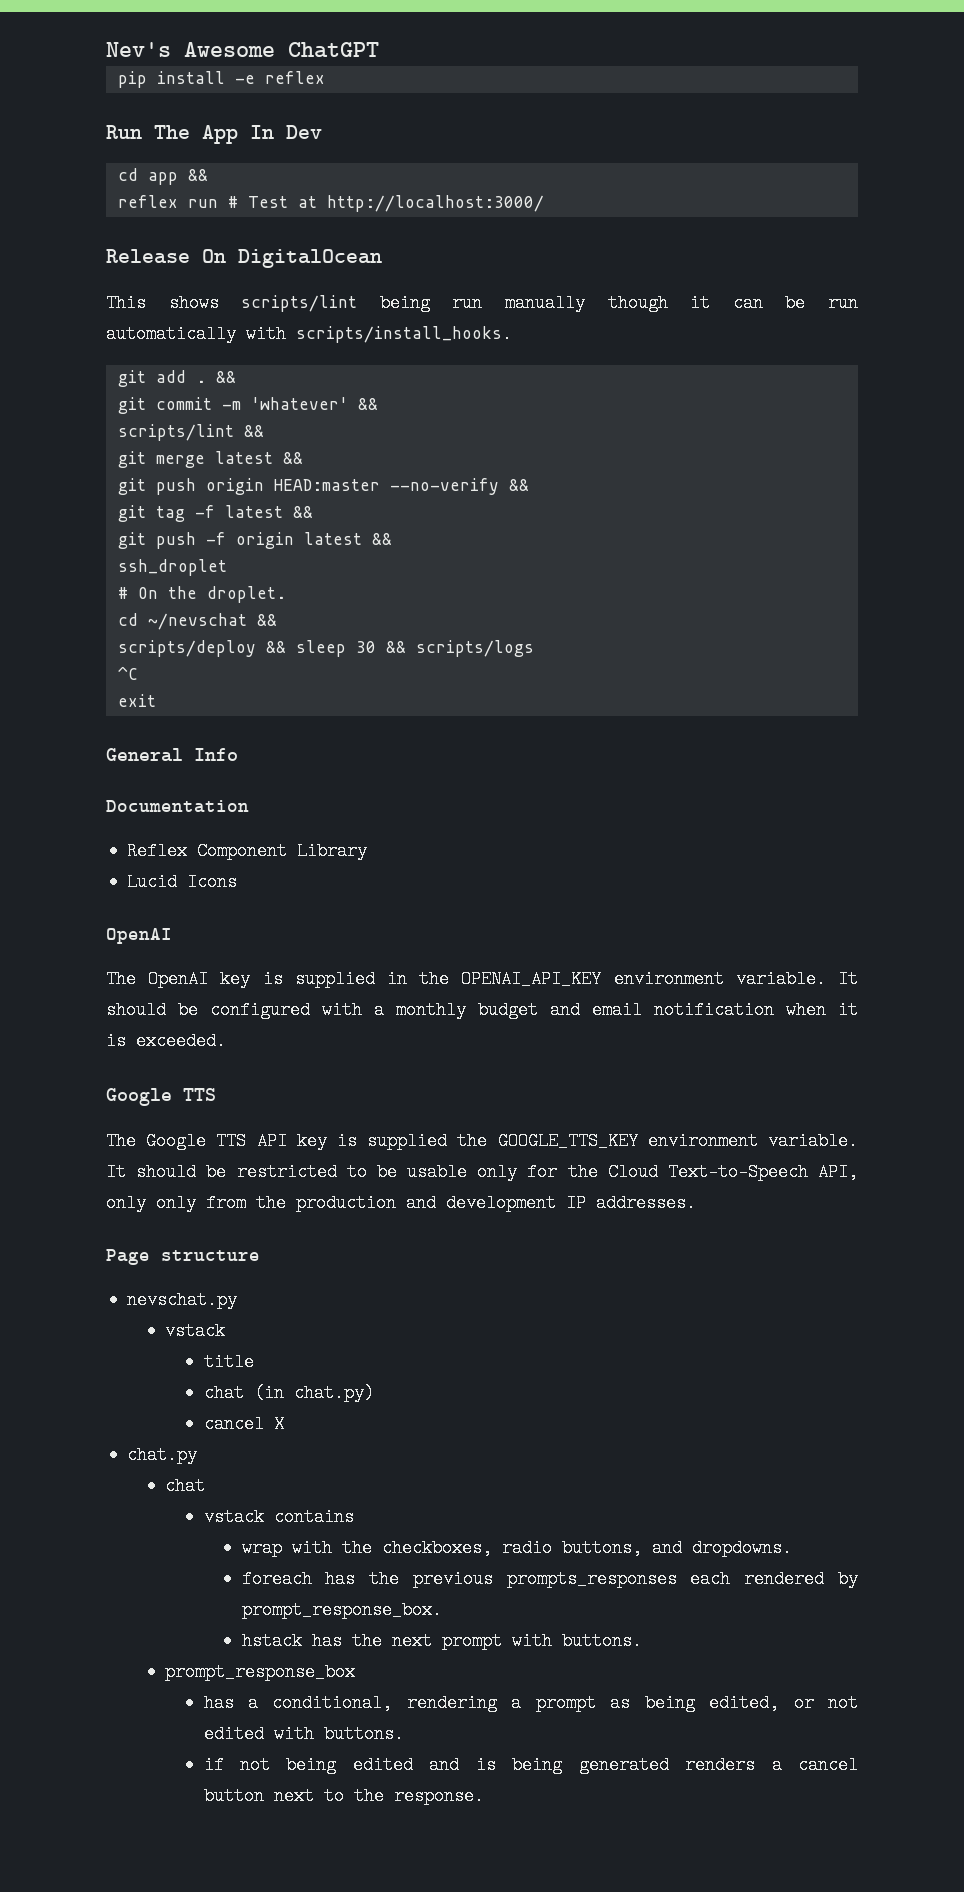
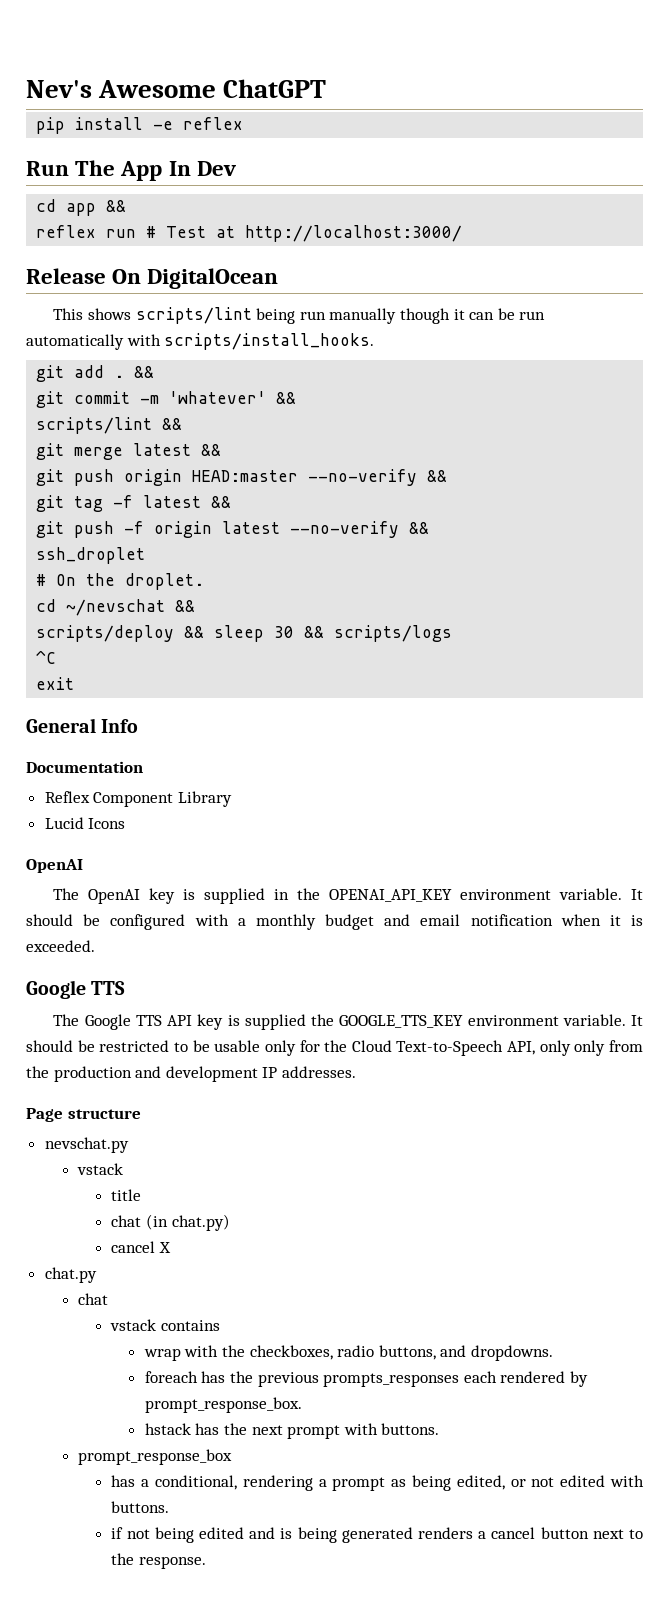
(362, 538) none -> [290,521,400,538] --no-verify

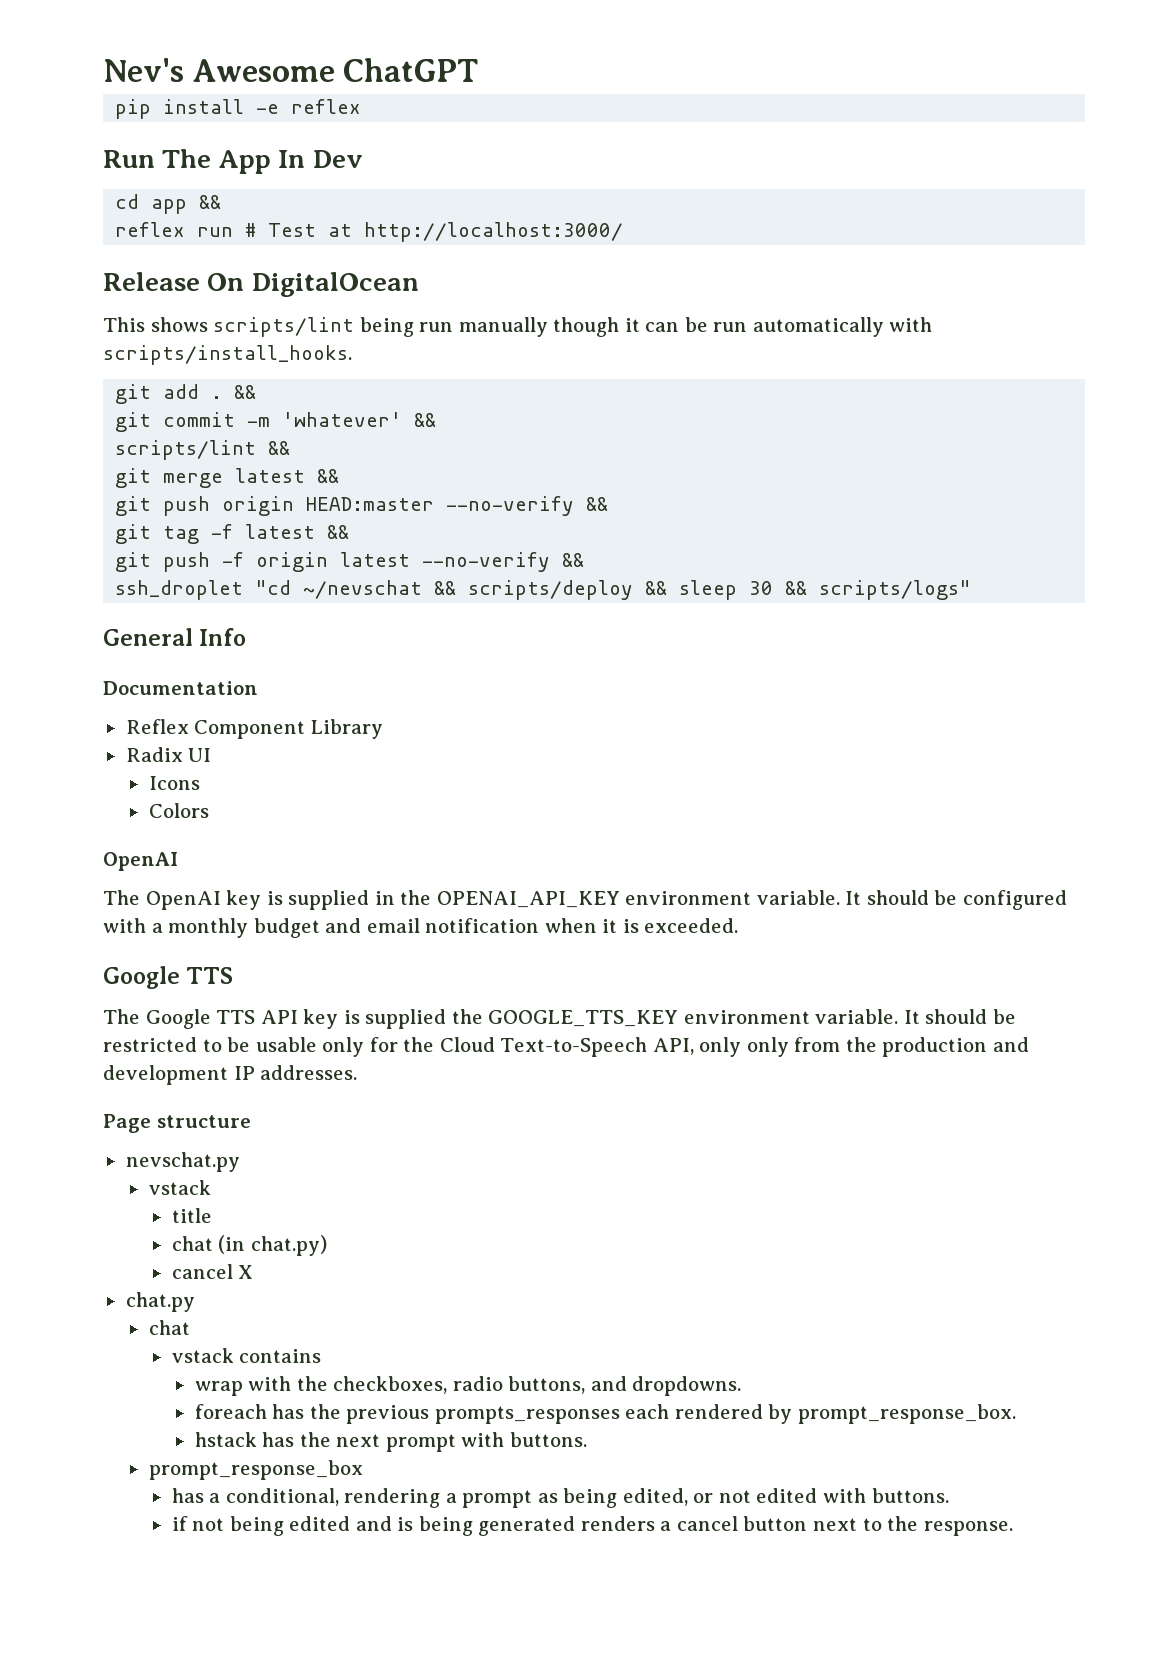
[36,573,205,590] [36,599,57,612] // # On the droplet. // cd -> [255,580,292,595] "cd
(196, 606) // -> (457, 588) none
[334,625,453,642] [36,650,57,664] [36,677,75,690] scripts/logs // ^C // exit -> [819,580,972,600] scripts/logs"
[44,817,84,829] Lucid -> [125,747,212,762] Radix UI //
(126, 823) none -> [148,803,209,818] // Colors

